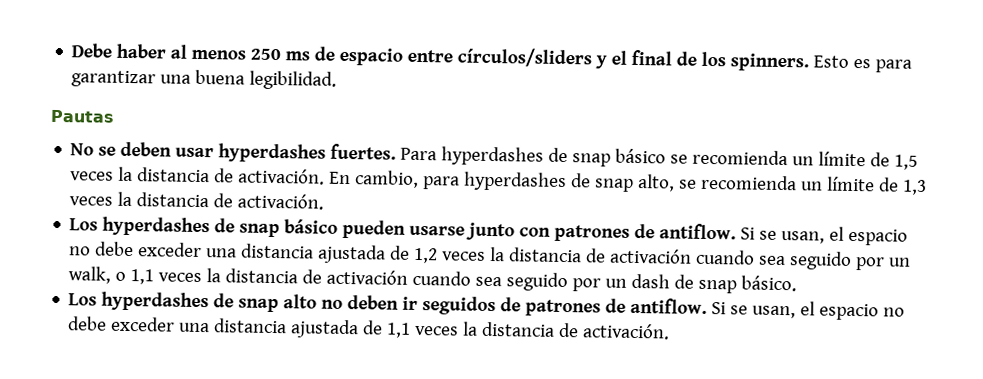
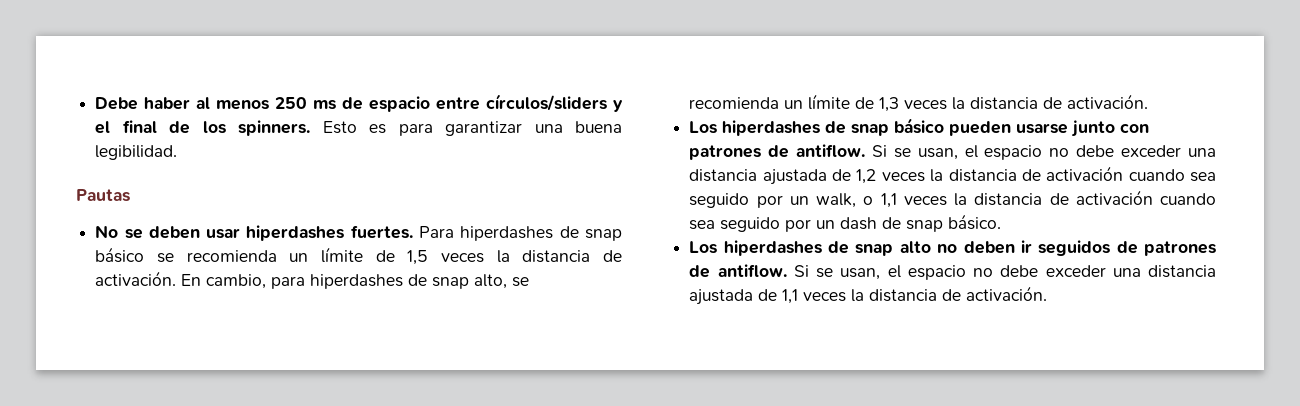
[218,143,327,163] hyperdashes -> [246,225,345,241] hiperdashes
[441,146,545,166] hyperdashes -> [460,226,554,241] hiperdashes
[463,171,568,192] hyperdashes -> [310,274,404,289] hiperdashes
[102,216,211,237] hyperdashes -> [722,120,821,136] hiperdashes
[101,291,210,312] hyperdashes -> [723,240,822,256] hiperdashes

